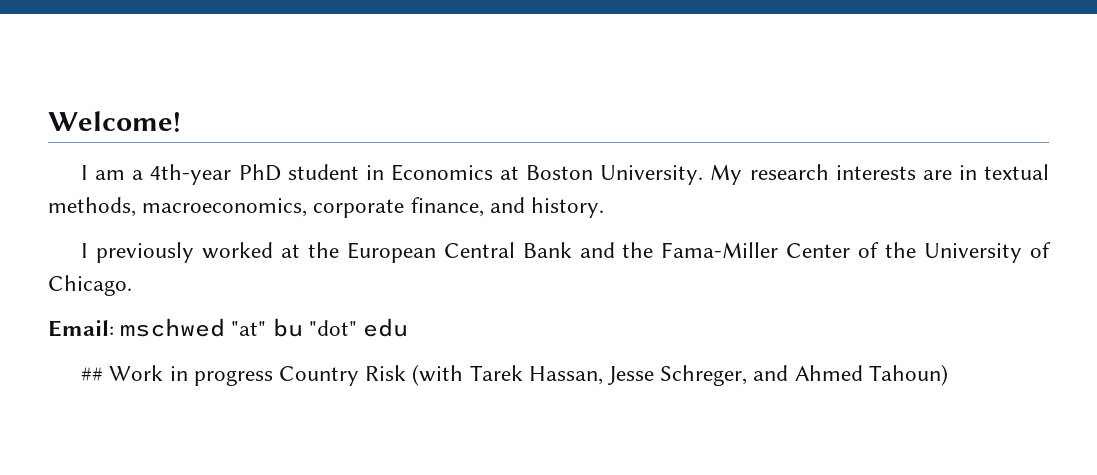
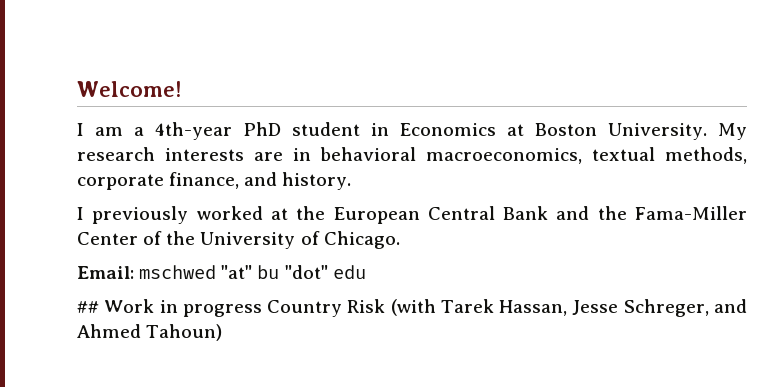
(977, 172) none -> [320,147,583,164] behavioral macroeconomics,
[142,198,308,217] macroeconomics, -> (748, 155) none

